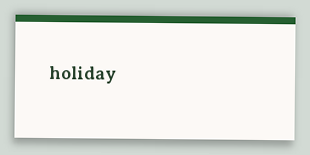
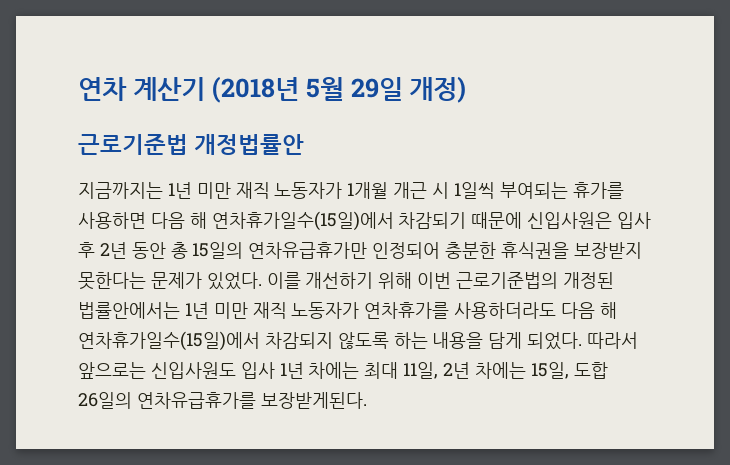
[48,66,117,84] holiday -> [78,76,467,103] [78,134,305,155] [78,182,624,199] [78,211,652,231] [78,242,642,259] [78,272,614,290] [78,302,617,319] [78,331,639,351] [78,362,608,379] [78,392,367,409] 연차 계산기 (2018년 5월 29일 개정) // 근로기준법 개정법률안 // 지금까지는 1년 미만 재직 노동자가 1개월 개근 시 1일씩 부여되는 휴가를 사용하면 다음 해 연차휴가일수(15일)에서 차감되기 때문에 신입사원은 입사 후 2년 동안 총 15일의 연차유급휴가만 인정되어 충분한 휴식권을 보장받지 못한다는 문제가 있었다. 이를 개선하기 위해 이번 근로기준법의 개정된 법률안에서는 1년 미만 재직 노동자가 연차휴가를 사용하더라도 다음 해 연차휴가일수(15일)에서 차감되지 않도록 하는 내용을 담게 되었다. 따라서 앞으로는 신입사원도 입사 1년 차에는 최대 11일, 2년 차에는 15일, 도합 26일의 연차유급휴가를 보장받게된다.

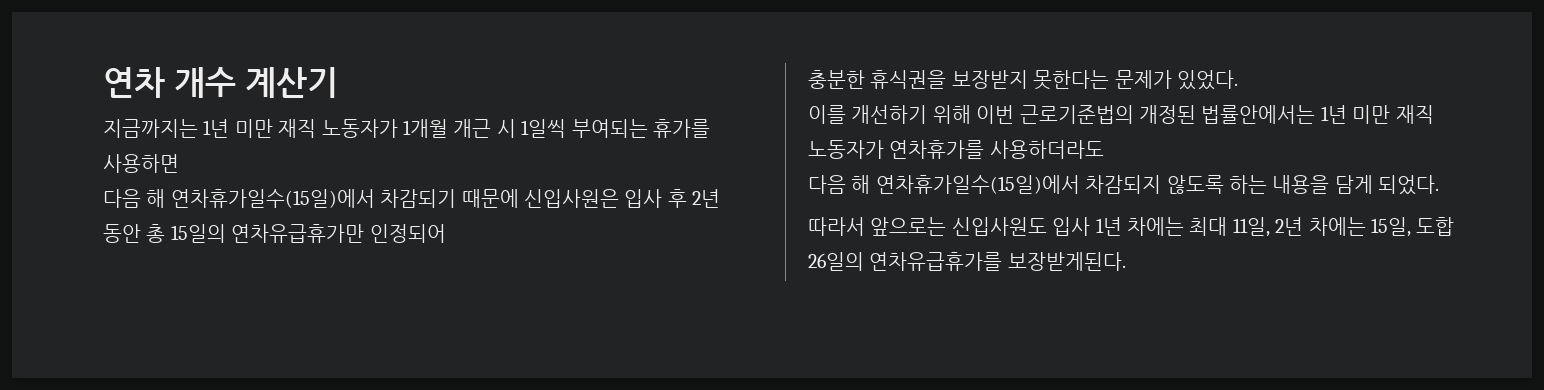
(127, 89) none -> [173,67,236,98] 개수
[211,76,467,103] [78,134,305,155] (2018년 5월 29일 개정) // 근로기준법 개정법률안 -> (338, 82) none
(146, 220) none -> (179, 163) //
(441, 250) none -> (446, 233) //
(262, 281) none -> (1238, 80) //
(557, 310) none -> (1104, 149) //
(583, 341) none -> (1440, 185) //

